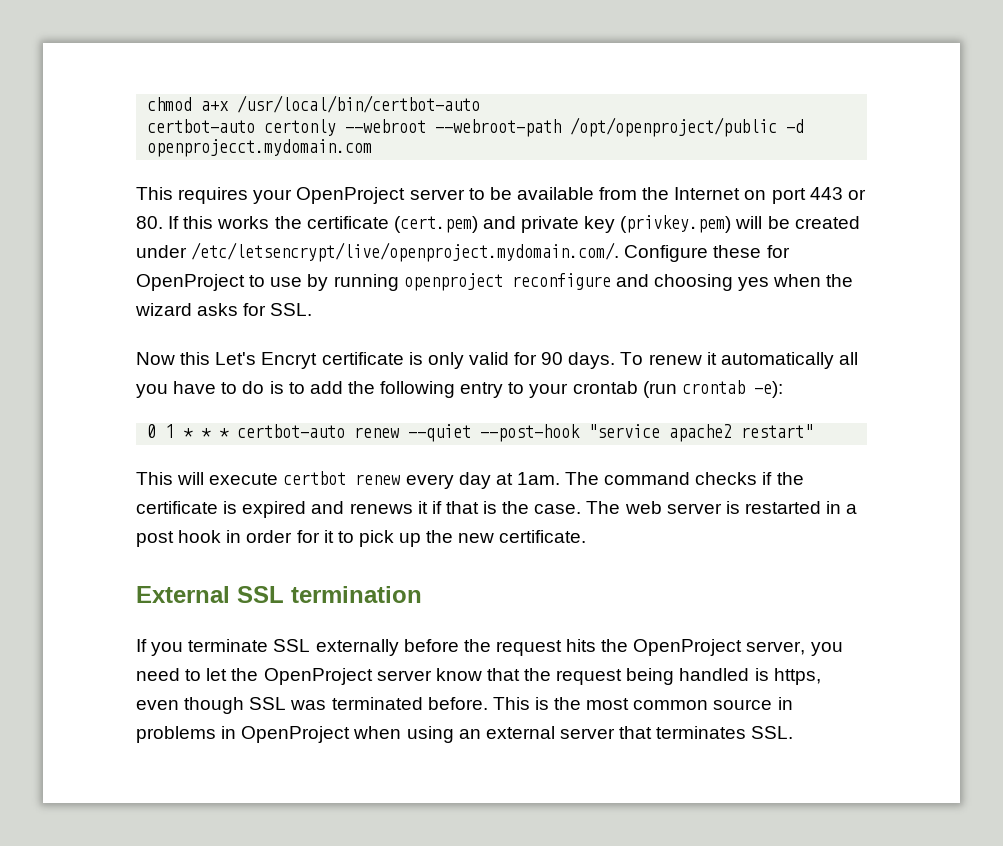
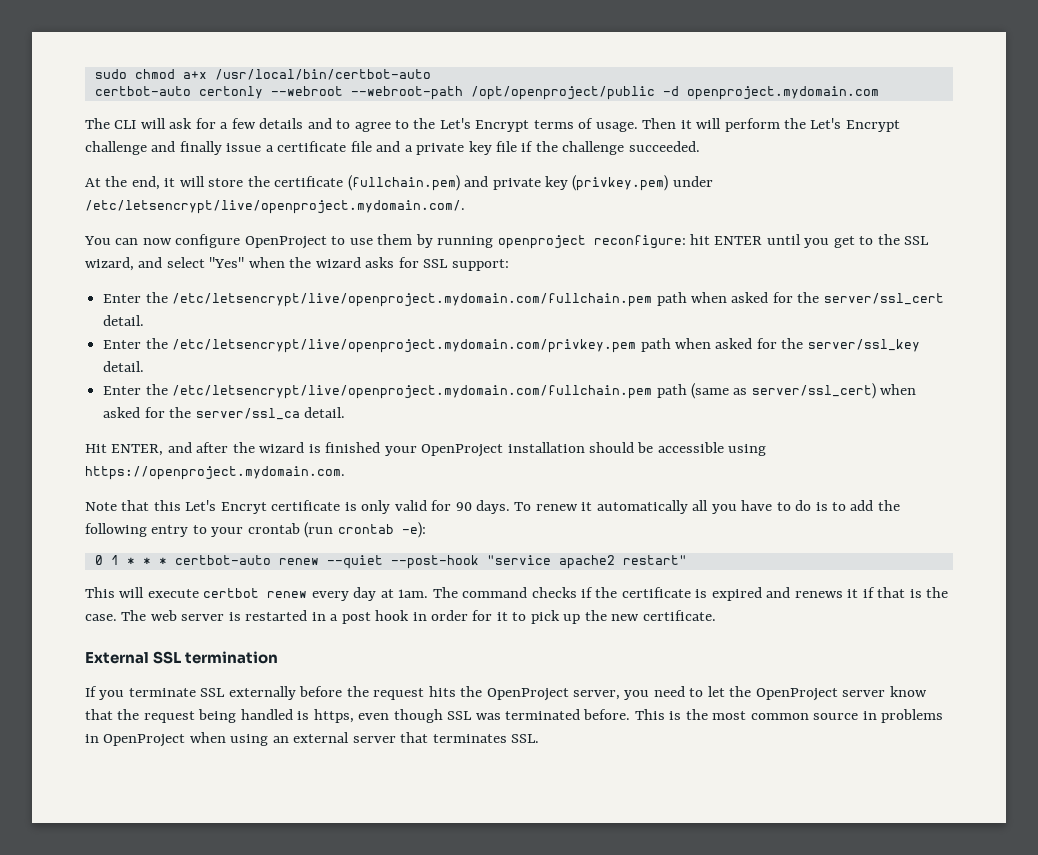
(147, 104) none -> [94,69,127,79] sudo
[147,139,373,157] [136,187,866,204] [136,216,478,233] openprojecct.mydomain.com // This requires your OpenProject server to be available from the Internet on port 443 or 80. If this works the certificate (cert.pem) -> [686,86,879,100] [85,118,900,132] [85,141,700,155] [85,175,460,191] openproject.mydomain.com // The CLI will ask for a few details and to agree to the Let's Encrypt terms of usage. Then it will perform the Let's Encrypt challenge and finally issue a certificate file and a private key file if the challenge succeeded. // At the end, it will store the certificate (fullchain.pem)
[735,216,860,229] will be created -> (669, 183) none
[624,245,790,262] Configure these for -> [84,234,241,248] // You can now configure
(303, 282) none -> [377,234,413,245] them
[511,273,770,291] reconfigure and choosing yes -> [593,234,930,249] [85,257,245,271] reconfigure: hit ENTER until you get to the SSL wizard, and select "Yes"
[270,303,313,316] [136,352,175,365] SSL. // Now -> [423,259,509,271] [103,292,944,307] [103,315,145,326] [103,338,920,353] [103,361,145,372] [103,383,917,399] [103,407,345,420] [85,442,767,457] [85,466,345,480] [85,500,150,511] SSL support: // Enter the /etc/letsencrypt/live/openproject.mydomain.com/fullchain.pem path when asked for the server/ssl_cert detail. // Enter the /etc/letsencrypt/live/openproject.mydomain.com/privkey.pem path when asked for the server/ssl_key detail. // Enter the /etc/letsencrypt/live/openproject.mydomain.com/fullchain.pem path (same as server/ssl_cert) when asked for the server/ssl_ca detail. // Hit ENTER, and after the wizard is finished your OpenProject installation should be accessible using https://openproject.mydomain.com. // Note that

